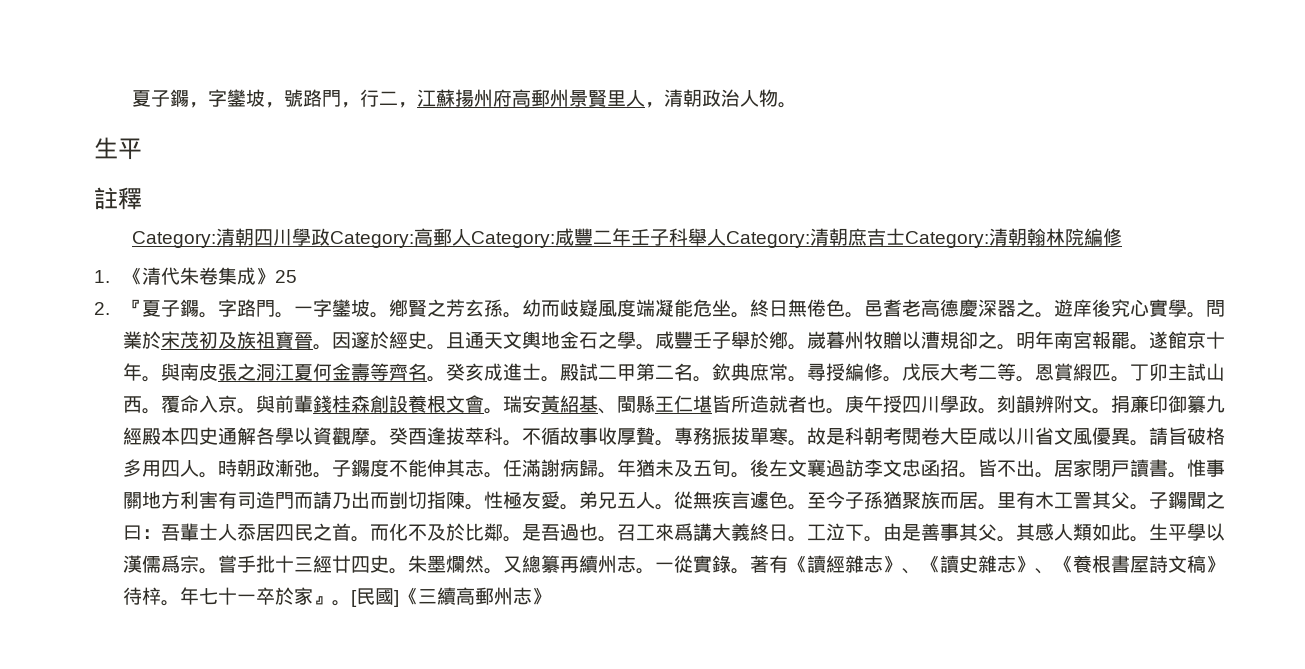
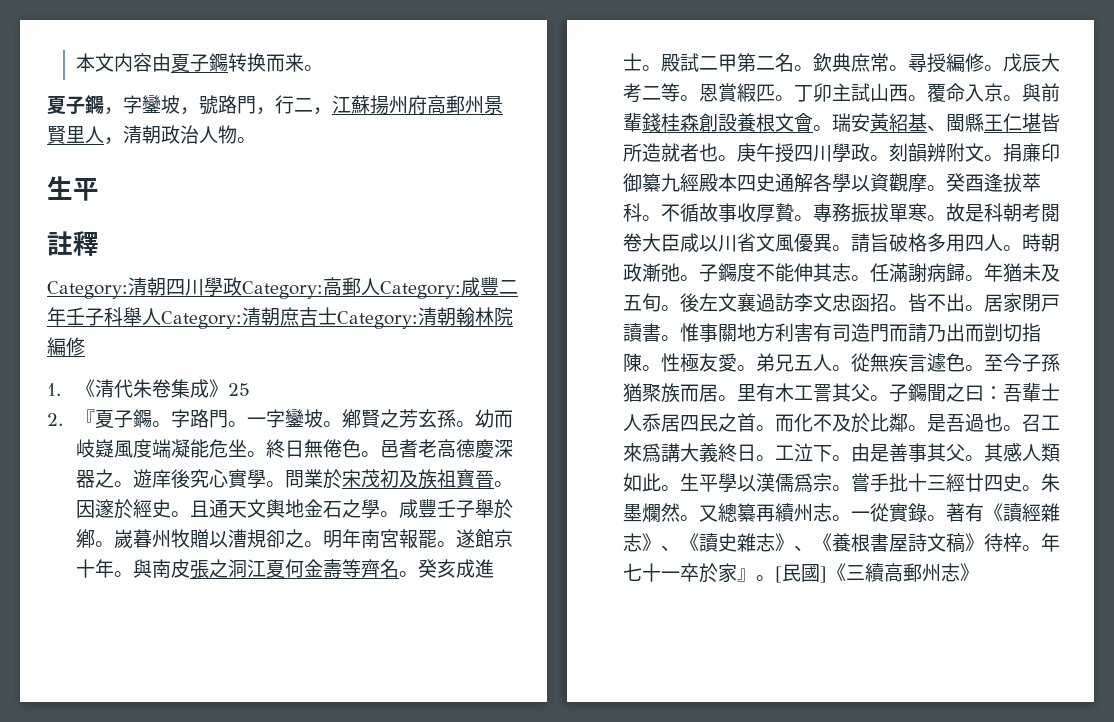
(131, 98) none -> [75,53,323,72] 本文内容由夏子鐊转换而来。 //

